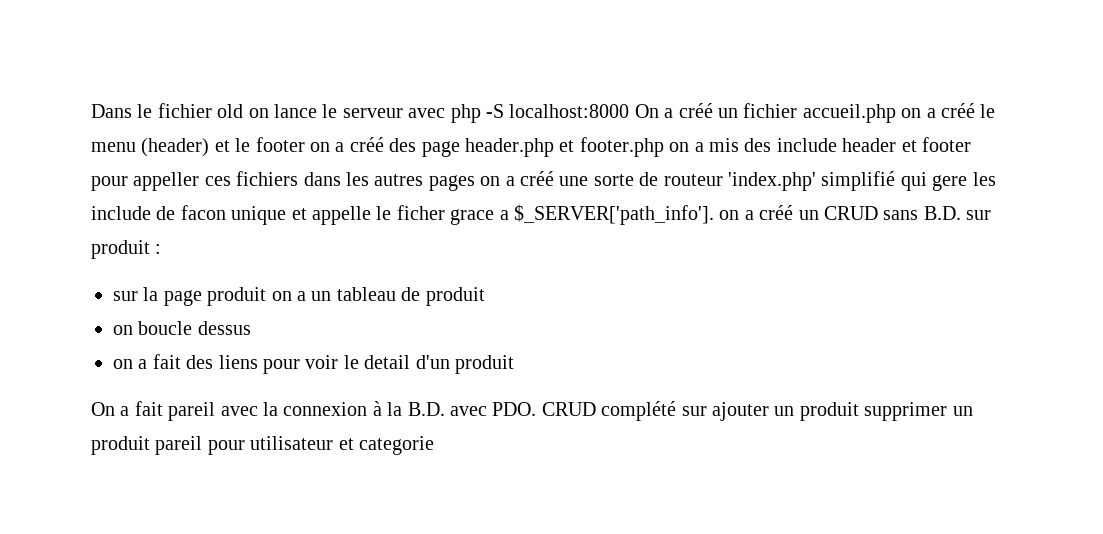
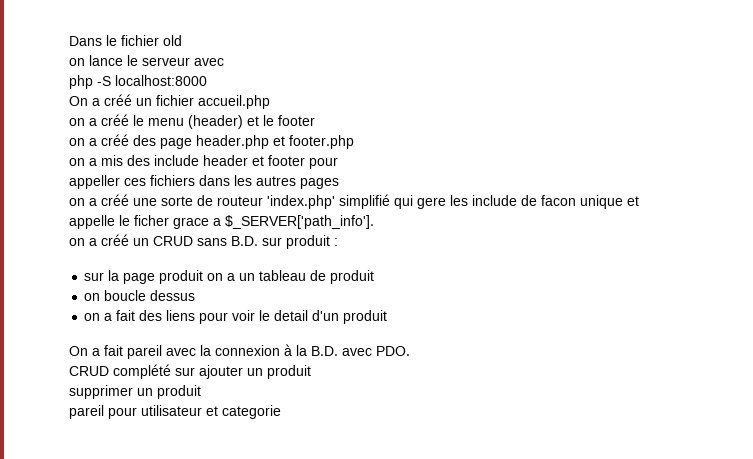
(244, 111) none -> (182, 40) //
(446, 113) none -> (224, 62) //
(630, 111) none -> (207, 80) //
(896, 113) none -> (270, 102) //
(305, 144) none -> (315, 120) //
(664, 147) none -> (354, 142) //
(128, 183) none -> (338, 163) //
(475, 183) none -> (339, 183) //
(714, 214) none -> (374, 222) //
(537, 409) none -> (410, 351) //
(859, 411) none -> (311, 372) //
(150, 445) none -> (201, 392) //

